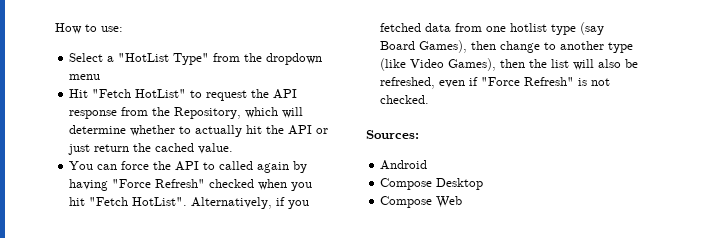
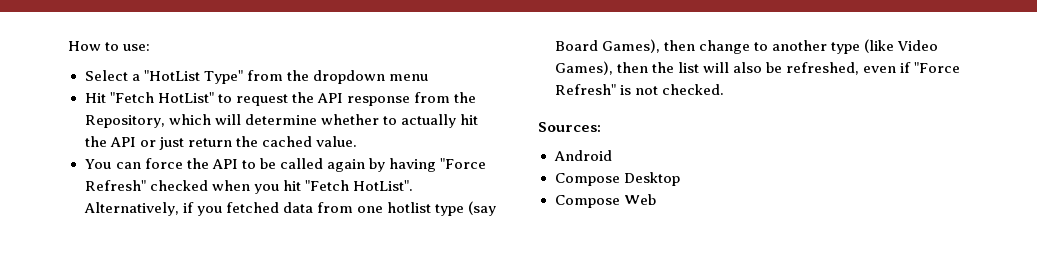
(216, 166) none -> [259,158,276,169] be

